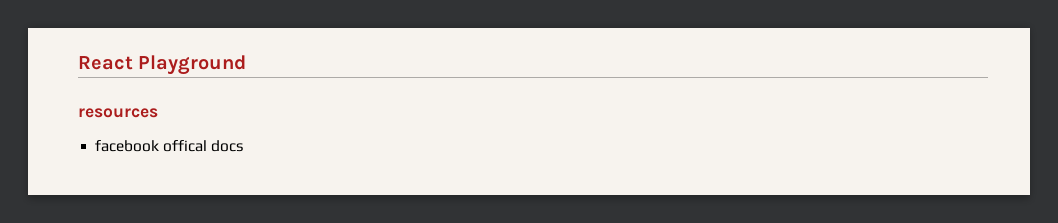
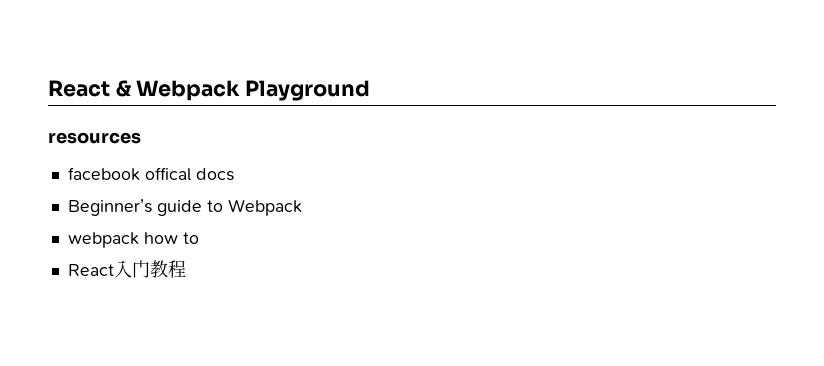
[78,56,133,70] React -> [48,80,241,101] React & Webpack
(244, 146) none -> [67,199,302,216] [67,232,199,248] [67,260,186,278] // Beginner’s guide to Webpack // webpack how to // React入门教程

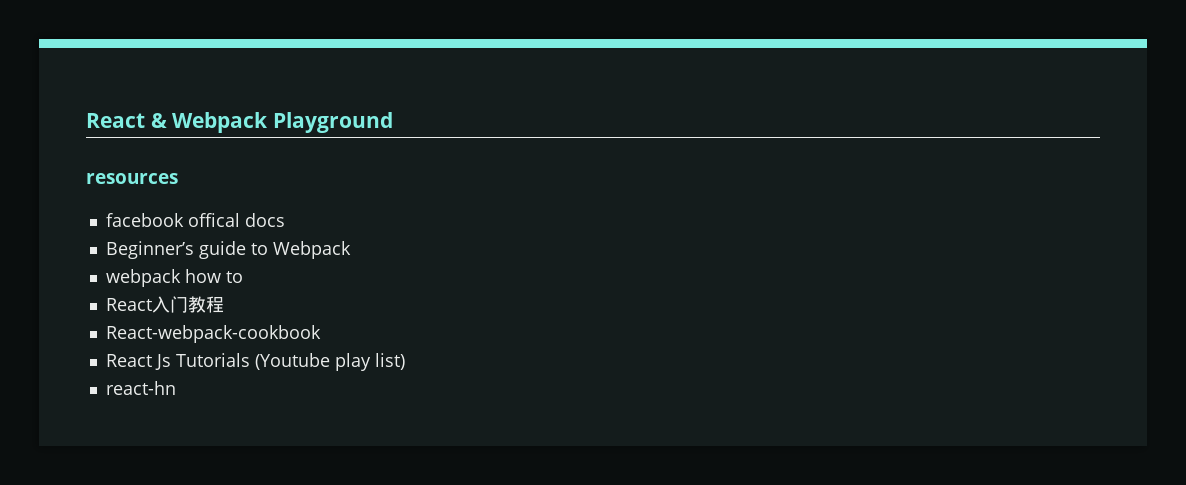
(186, 269) none -> [105,325,321,343] [105,353,405,371] [105,381,176,395] // React-webpack-cookbook // React Js Tutorials (Youtube play list) // react-hn

